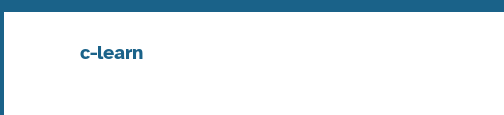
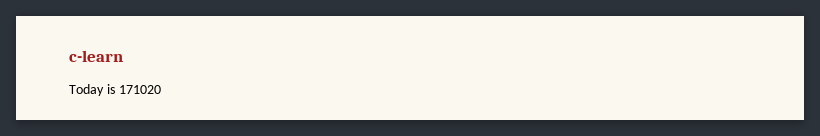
(143, 52) none -> [69,84,161,96] // Today is 171020

